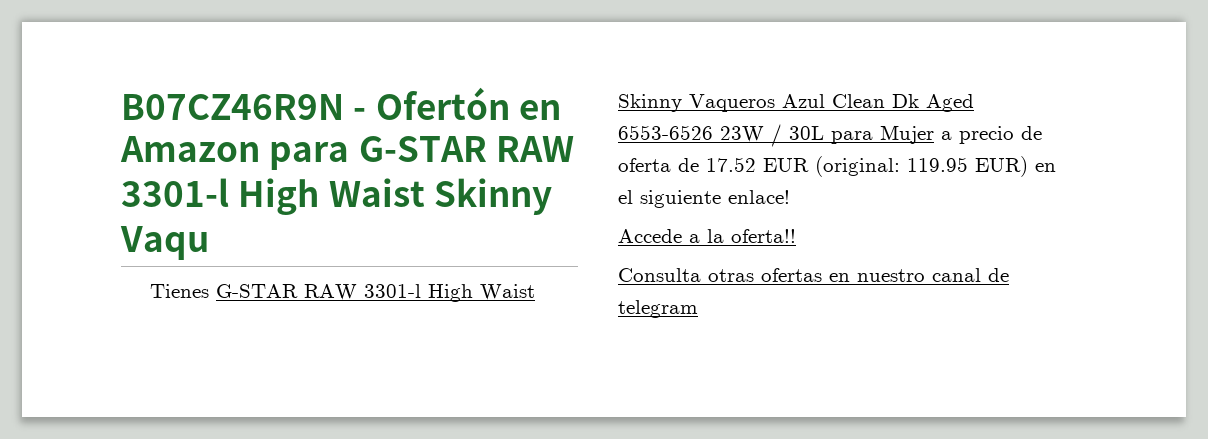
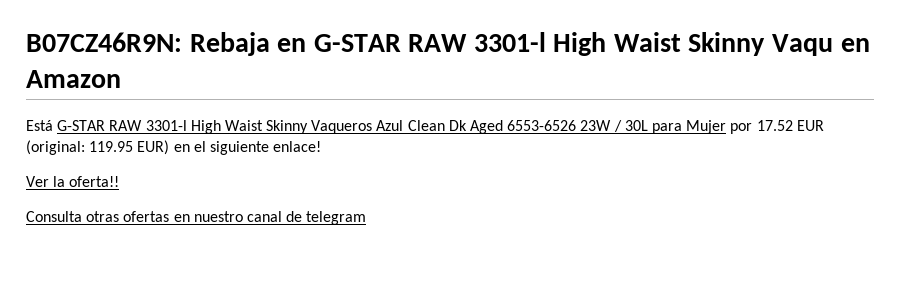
[121,87,562,120] [120,136,350,170] B07CZ46R9N - Ofertón en Amazon para -> [26,32,307,56] B07CZ46R9N: Rebaja en
[149,284,209,298] // Tienes -> [840,38,870,52] [26,70,121,88] [26,120,53,131] en Amazon // Está
[941,126,1042,144] [618,158,699,172] a precio de oferta de -> [730,123,753,134] por
[618,229,700,243] Accede a -> [26,176,49,187] Ver

